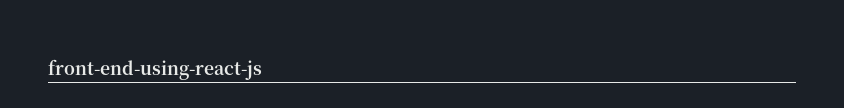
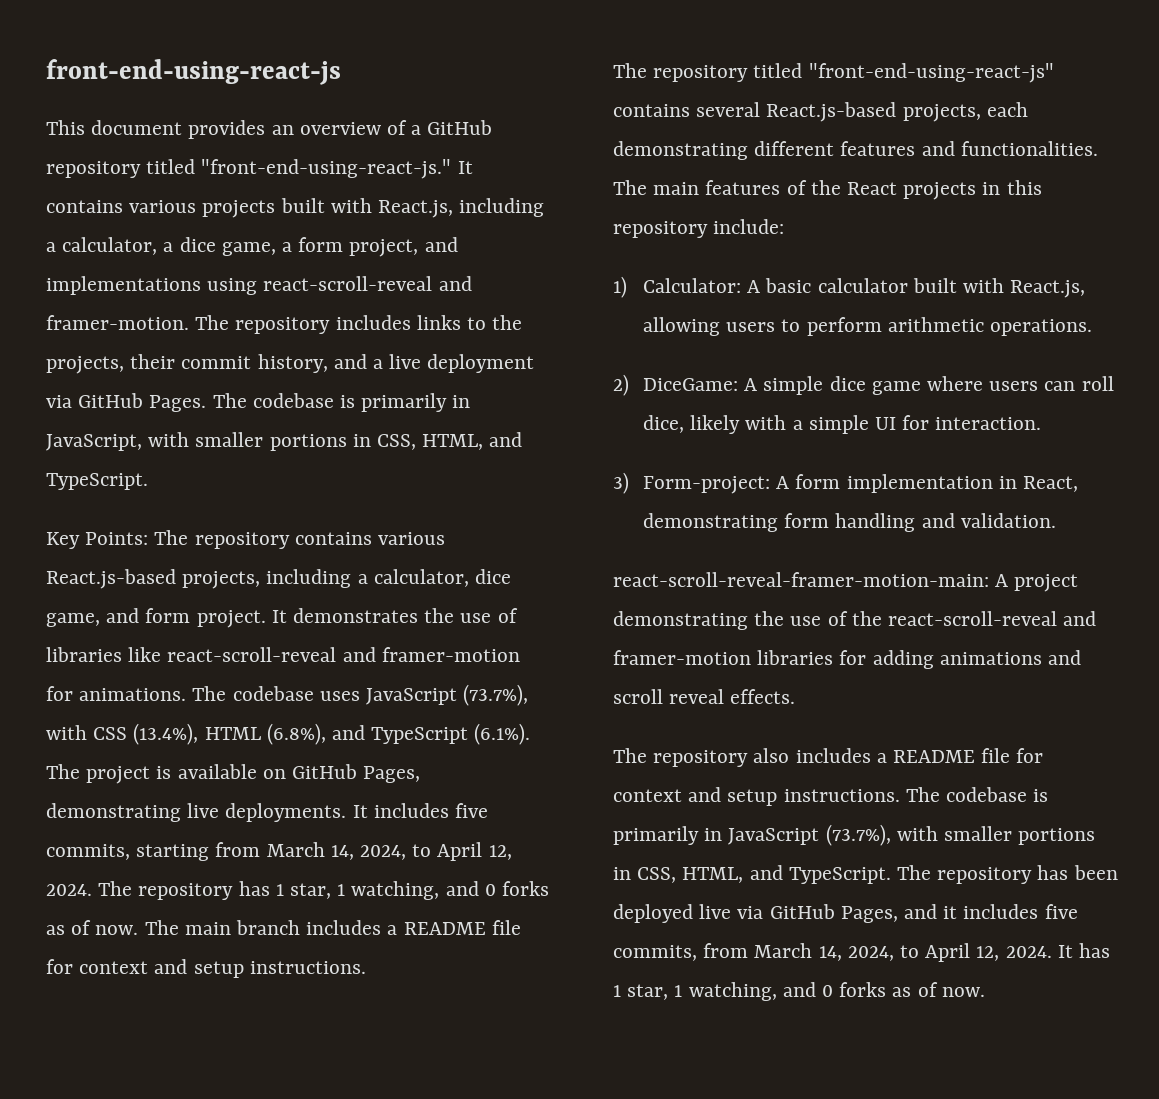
(262, 69) none -> [46,120,493,139] [46,159,473,179] [46,198,545,218] [46,237,458,257] [46,276,472,295] [46,315,523,334] [46,354,535,374] [46,393,471,412] [46,432,523,451] [46,473,148,490] [46,530,446,549] [46,569,512,589] [46,608,518,628] [46,647,520,662] [46,684,529,706] [46,723,531,745] [46,764,421,784] [46,803,489,822] [46,842,512,861] [46,881,550,900] [46,920,521,935] [46,959,366,978] [613,63,1054,83] [613,102,1028,122] [613,141,1098,160] [613,180,1042,200] [613,219,785,238] [613,276,1086,298] [642,317,1092,336] [613,374,1114,396] [642,415,1042,434] [613,472,1078,494] [642,513,1056,532] [613,572,1079,592] [613,611,1097,630] [613,650,1082,669] [613,689,796,704] [613,748,1044,767] [613,787,1049,806] [613,824,1096,846] [613,865,1118,884] [613,904,1078,923] [613,943,1111,962] [613,982,985,1001] // This document provides an overview of a GitHub repository titled "front-end-using-react-js." It contains various projects built with React.js, including a calculator, a dice game, a form project, and implementations using react-scroll-reveal and framer-motion. The repository includes links to the projects, their commit history, and a live deployment via GitHub Pages. The codebase is primarily in JavaScript, with smaller portions in CSS, HTML, and TypeScript. // Key Points: The repository contains various React.js-based projects, including a calculator, dice game, and form project. It demonstrates the use of libraries like react-scroll-reveal and framer-motion for animations. The codebase uses JavaScript (73.7%), with CSS (13.4%), HTML (6.8%), and TypeScript (6.1%). The project is available on GitHub Pages, demonstrating live deployments. It includes five commits, starting from March 14, 2024, to April 12, 2024. The repository has 1 star, 1 watching, and 0 forks as of now. The main branch includes a README file for context and setup instructions. // The repository titled "front-end-using-react-js" contains several React.js-based projects, each demonstrating different features and functionalities. The main features of the React projects in this repository include: // 1) Calculator: A basic calculator built with React.js, allowing users to perform arithmetic operations. // 2) DiceGame: A simple dice game where users can roll dice, likely with a simple UI for interaction. // 3) Form-project: A form implementation in React, demonstrating form handling and validation. // react-scroll-reveal-framer-motion-main: A project demonstrating the use of the react-scroll-reveal and framer-motion libraries for adding animations and scroll reveal effects. // The repository also includes a README file for context and setup instructions. The codebase is primarily in JavaScript (73.7%), with smaller portions in CSS, HTML, and TypeScript. The repository has been deployed live via GitHub Pages, and it includes five commits, from March 14, 2024, to April 12, 2024. It has 1 star, 1 watching, and 0 forks as of now.

